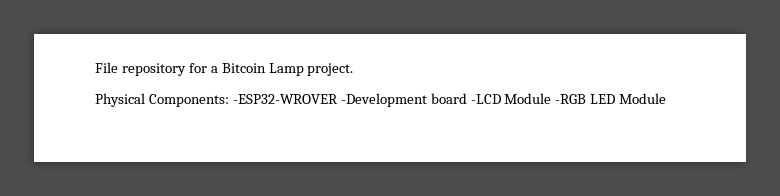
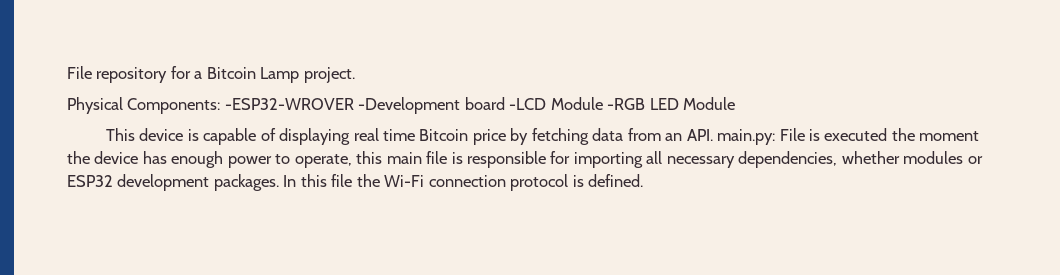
(667, 98) none -> [105,128,980,145] [67,151,983,168] [67,174,644,191] // This device is capable of displaying real time Bitcoin price by fetching data from an API. main.py: File is executed the moment the device has enough power to operate, this main file is responsible for importing all necessary dependencies, whether modules or ESP32 development packages. In this file the Wi-Fi connection protocol is defined.

